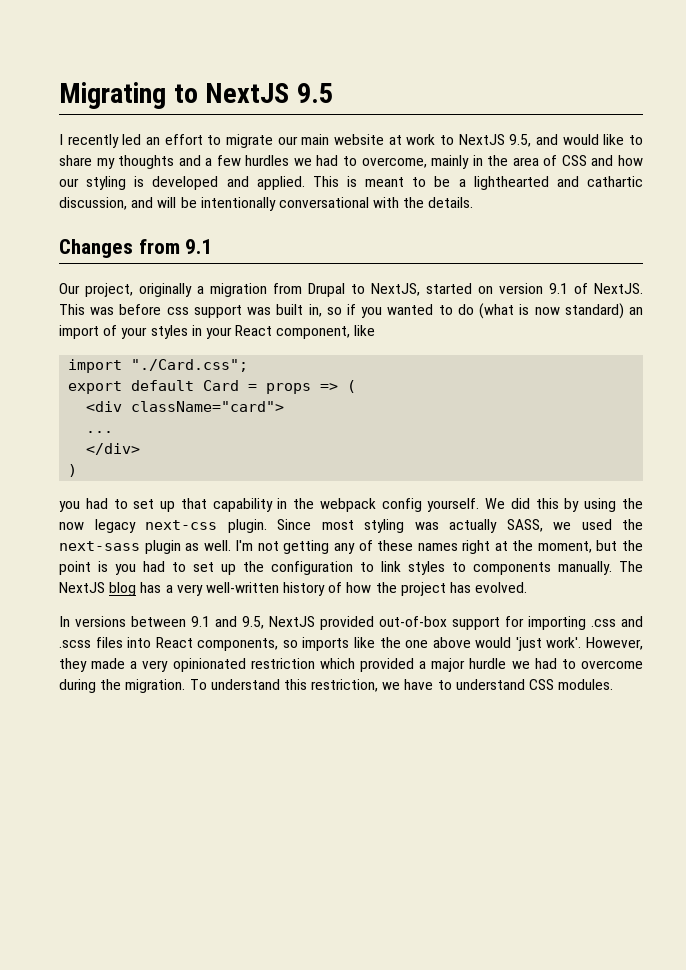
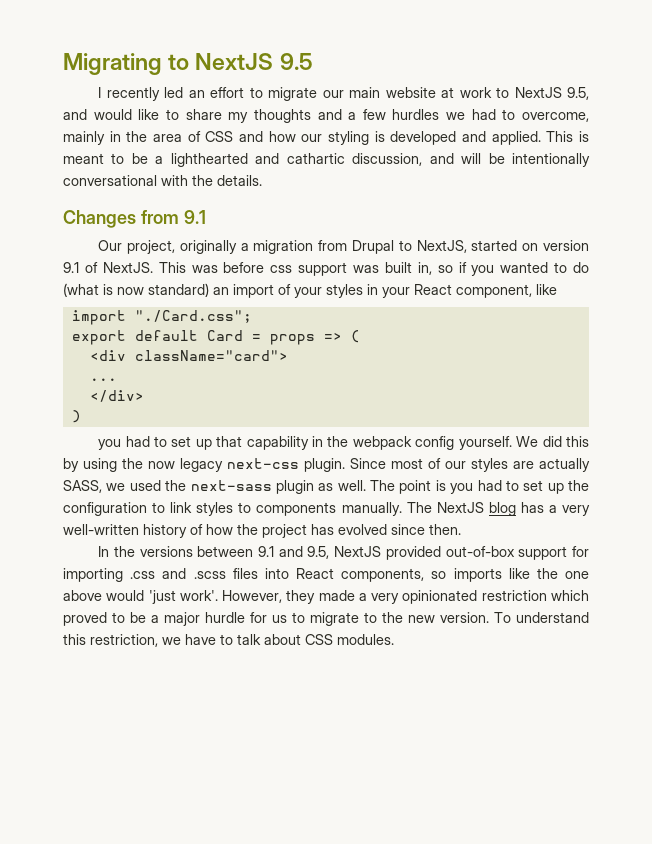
[364,519,439,533] styling was -> [428,458,534,472] of our styles are
[235,540,643,554] I'm not getting any of these names right at the moment, but the -> [370,480,395,491] The
[475,582,528,593] evolved. -> [338,524,461,535] evolved since then.
(70, 621) none -> [113,546,135,557] the
[360,658,644,672] [59,679,186,693] provided a major hurdle we had to overcome during the migration. -> [63,612,489,626] proved to be a major hurdle for us to migrate to the new version.
[455,679,525,690] understand -> [237,634,301,645] talk about

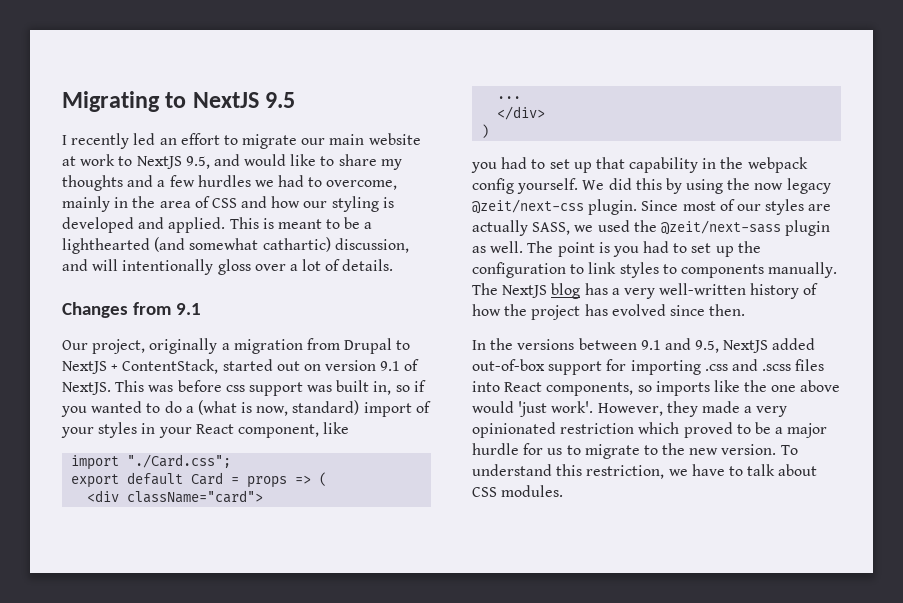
[255,153,590,167] [63,175,213,186] and cathartic discussion, and will be intentionally conversational with the -> [154,237,409,253] [62,259,341,275] (and somewhat cathartic) discussion, and will intentionally gloss over a lot of
[416,240,518,253] NextJS, started -> [62,359,300,374] NextJS + ContentStack, started out
(589, 267) none -> [185,406,194,413] a
[117,283,229,297] now standard) an -> [256,400,360,416] now, standard)
[227,458,299,469] next-css -> [472,199,584,214] @zeit/next-css
[190,480,272,491] next-sass -> [660,220,781,235] @zeit/next-sass
[385,546,441,560] provided -> [772,338,816,350] added

